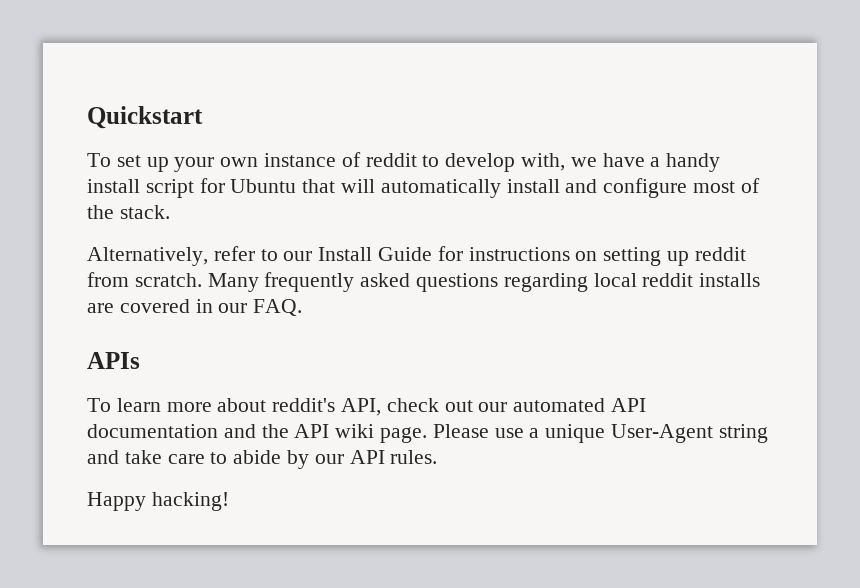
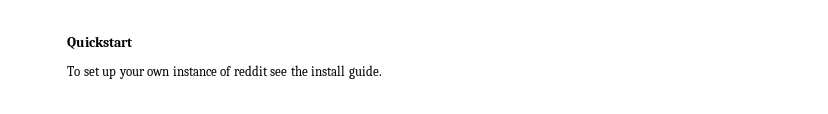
[422,153,721,172] [87,178,760,198] [87,205,170,219] [87,246,746,266] [87,272,761,292] [87,299,303,316] [87,352,140,369] [87,398,647,416] [87,424,768,443] [87,450,438,469] [87,492,229,511] to develop with, we have a handy install script for Ubuntu that will automatically install and configure most of the stack. // Alternatively, refer to our Install Guide for instructions on setting up reddit from scratch. Many frequently asked questions regarding local reddit installs are covered in our FAQ. // APIs // To learn more about reddit's API, check out our automated API documentation and the API wiki page. Please use a unique User-Agent string and take care to abide by our API rules. // Happy hacking! -> [270,65,382,79] see the install guide.

